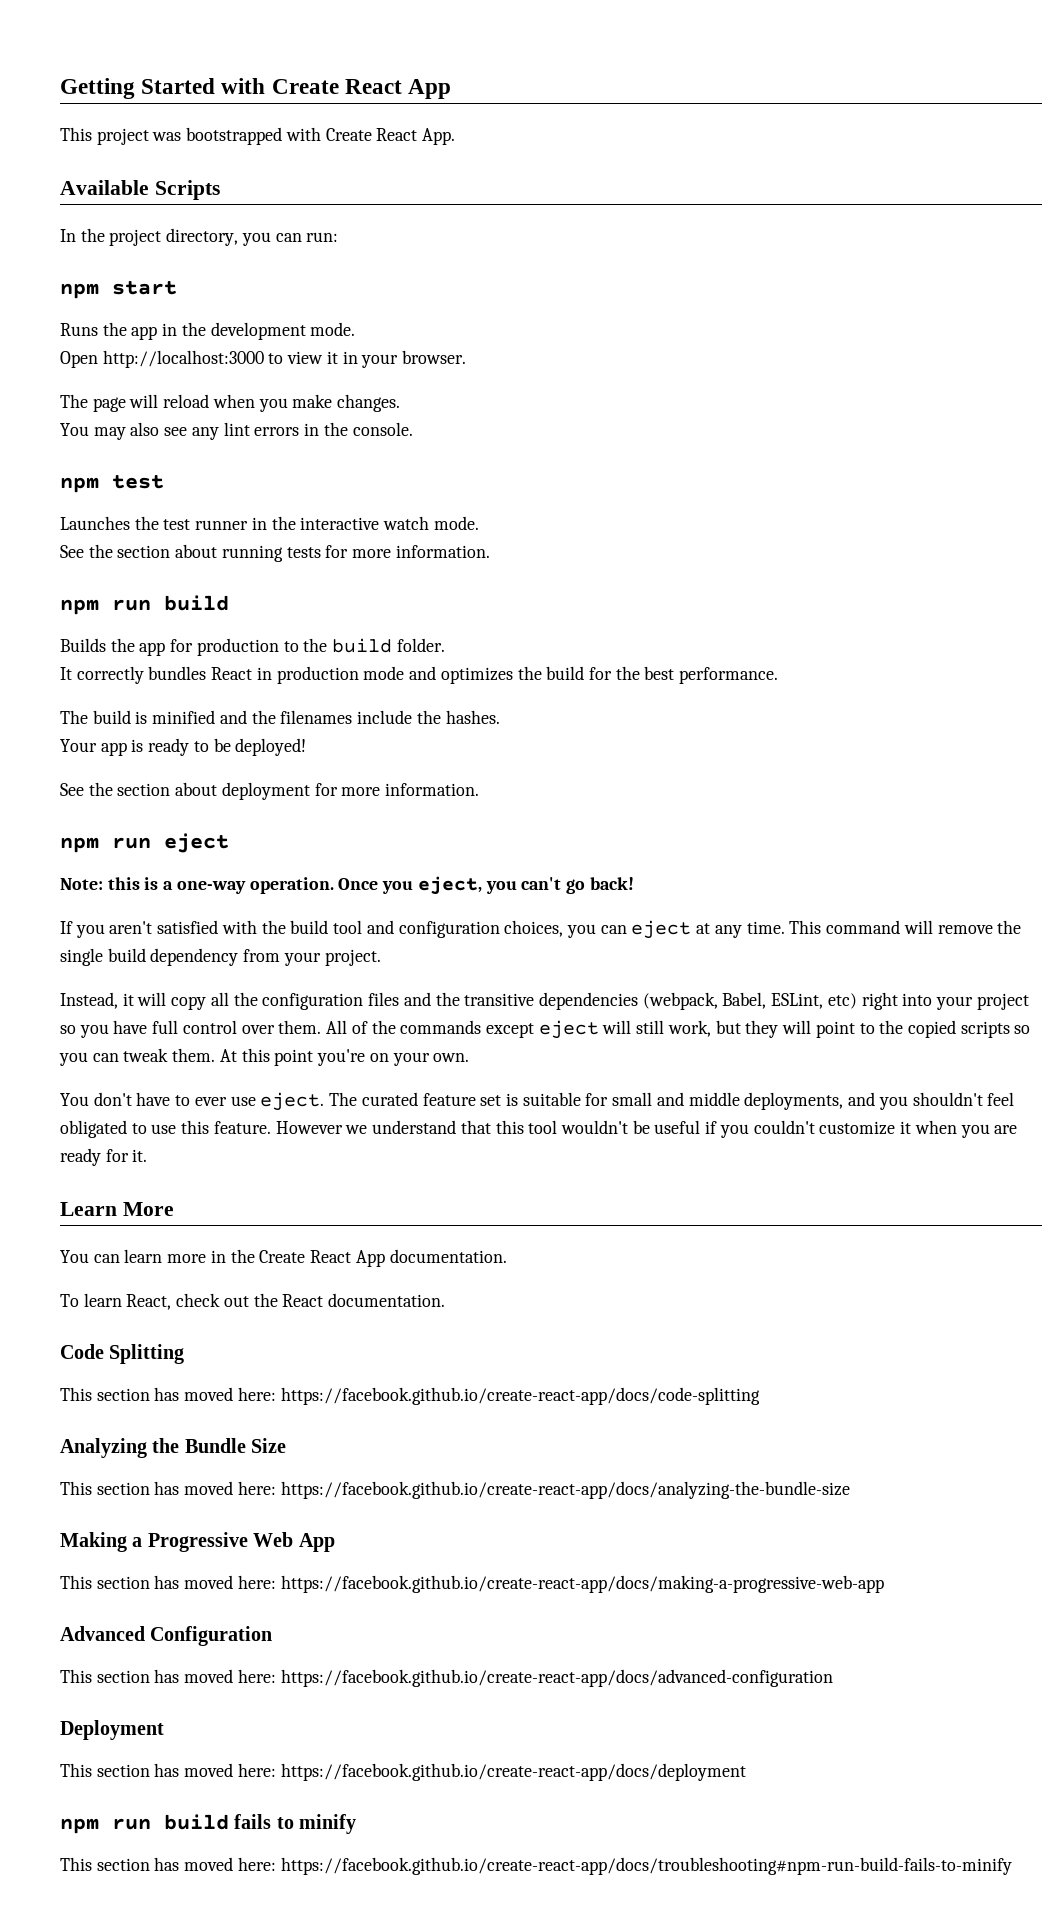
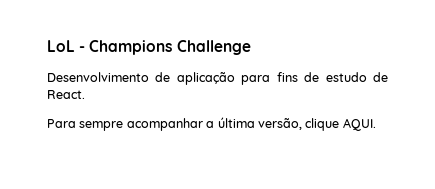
[60,78,452,99] [60,127,456,145] [60,180,220,200] [60,228,339,246] [60,281,177,299] [60,322,356,340] [60,350,467,368] [60,394,401,412] [60,422,413,440] [60,475,164,493] [60,516,479,530] [60,544,490,562] [60,595,229,615] [60,638,445,656] [60,666,779,684] [60,710,500,724] [60,738,307,756] [60,782,480,800] [60,833,229,853] [60,876,634,895] [60,920,1022,939] [60,948,381,966] [60,992,1029,1010] [60,1020,1031,1039] [59,1048,470,1066] [60,1092,1015,1111] [60,1120,1018,1138] [60,1148,148,1166] [60,1202,174,1216] [60,1249,507,1267] [60,1293,446,1310] [60,1344,185,1364] [60,1387,760,1405] [60,1438,287,1458] [60,1481,850,1499] [60,1532,335,1552] [60,1575,884,1593] [60,1626,273,1646] [60,1669,833,1687] [60,1720,164,1740] [60,1763,746,1781] [60,1814,357,1834] [60,1857,1012,1875] Getting Started with Create React App // This project was bootstrapped with Create React App. // Available Scripts // In the project directory, you can run: // npm start // Runs the app in the development mode. // Open http://localhost:3000 to view it in your browser. // The page will reload when you make changes. // You may also see any lint errors in the console. // npm test // Launches the test runner in the interactive watch mode. // See the section about running tests for more information. // npm run build // Builds the app for production to the build folder. // It correctly bundles React in production mode and optimizes the build for the best performance. // The build is minified and the filenames include the hashes. // Your app is ready to be deployed! // See the section about deployment for more information. // npm run eject // Note: this is a one-way operation. Once you eject, you can't go back! // If you aren't satisfied with the build tool and configuration choices, you can eject at any time. This command will remove the single build dependency from your project. // Instead, it will copy all the configuration files and the transitive dependencies (webpack, Babel, ESLint, etc) right into your project so you have full control over them. All of the commands except eject will still work, but they will point to the copied scripts so you can tweak them. At this point you're on your own. // You don't have to ever use eject. The curated feature set is suitable for small and middle deployments, and you shouldn't feel obligated to use this feature. However we understand that this tool wouldn't be useful if you couldn't customize it when you are ready for it. // Learn More // You can learn more in the Create React App documentation. // To learn React, check out the React documentation. // Code Splitting // This section has moved here: https://facebook.github.io/create-react-app/docs/code-splitting // Analyzing the Bundle Size // This section has moved here: https://facebook.github.io/create-react-app/docs/analyzing-the-bundle-size // Making a Progressive Web App // This section has moved here: https://facebook.github.io/create-react-app/docs/making-a-progressive-web-app // Advanced Configuration // This section has moved here: https://facebook.github.io/create-react-app/docs/advanced-configuration // Deployment // This section has moved here: https://facebook.github.io/create-react-app/docs/deployment // npm run build fails to minify // This section has moved here: https://facebook.github.io/create-react-app/docs/troubleshooting#npm-run-build-fails-to-minify -> [47,40,251,55] [47,72,388,85] [47,90,85,99] [47,117,376,131] LoL - Champions Challenge // Desenvolvimento de aplicação para fins de estudo de React. // Para sempre acompanhar a última versão, clique AQUI.

